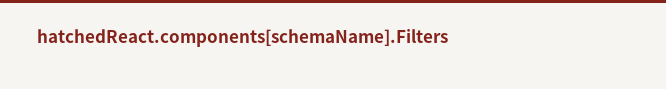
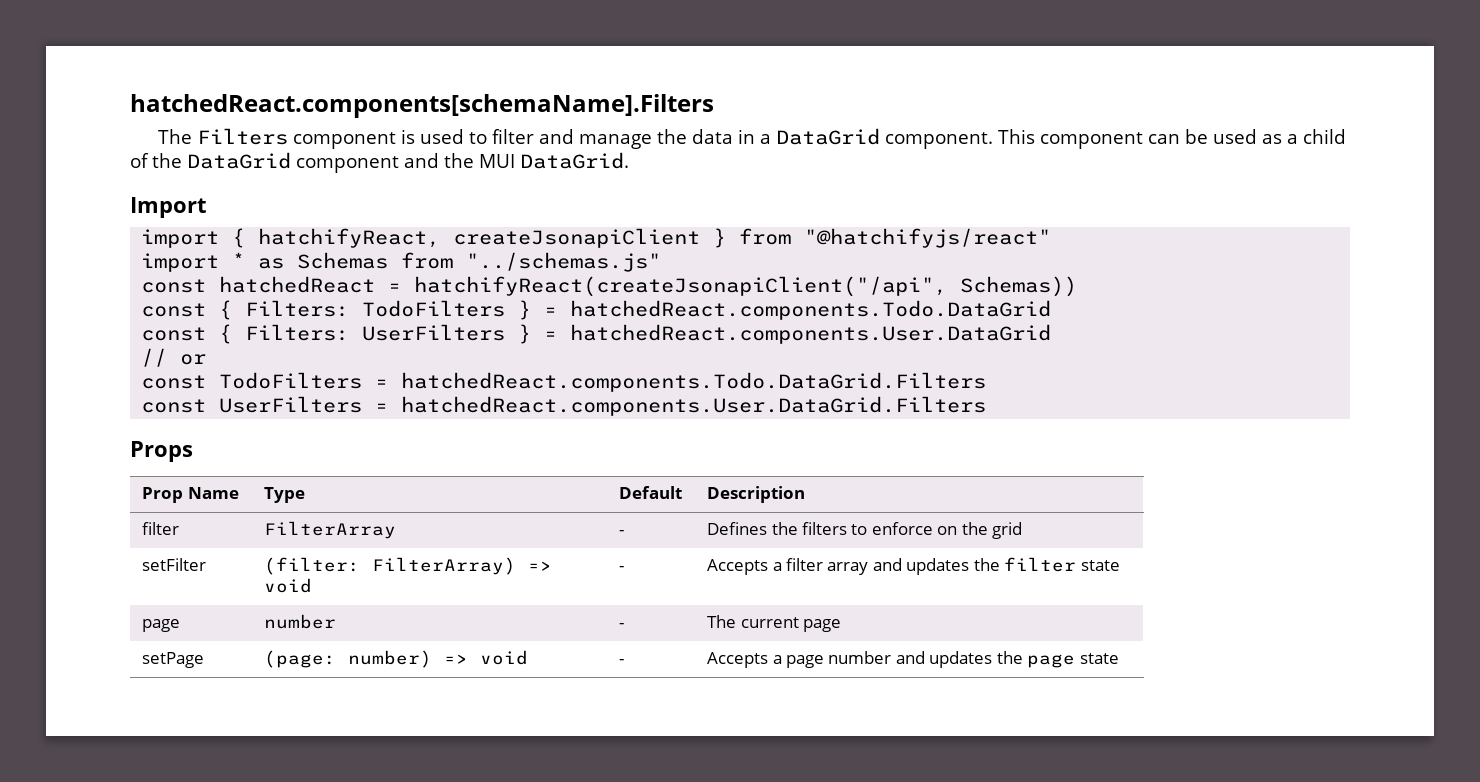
(448, 38) none -> [158,128,1347,149] [130,152,629,173] [130,197,207,218] [141,228,1052,248] [141,252,662,272] [141,276,1078,297] [141,300,1052,320] [141,324,1052,344] [141,348,207,367] [141,372,987,392] [141,396,987,416] [130,441,193,462] [142,487,239,503] [264,487,306,503] [619,486,683,499] [707,486,806,503] [142,522,180,535] [264,521,397,539] [619,530,625,535] [707,522,1023,539] [142,558,207,571] [264,557,553,575] [264,578,313,593] [619,566,625,571] [707,557,1120,575] [142,619,181,632] [264,614,337,629] [619,623,625,628] [707,615,841,632] [142,652,205,668] [264,650,529,668] [619,659,625,664] [707,651,1119,668] // The Filters component is used to filter and manage the data in a DataGrid component. This component can be used as a child of the DataGrid component and the MUI DataGrid. // Import // import { hatchifyReact, createJsonapiClient } from "@hatchifyjs/react" // import * as Schemas from "../schemas.js" // const hatchedReact = hatchifyReact(createJsonapiClient("/api", Schemas)) // const { Filters: TodoFilters } = hatchedReact.components.Todo.DataGrid // const { Filters: UserFilters } = hatchedReact.components.User.DataGrid // // or // const TodoFilters = hatchedReact.components.Todo.DataGrid.Filters // const UserFilters = hatchedReact.components.User.DataGrid.Filters // Props // Prop Name | Type | Default | Description // filter | FilterArray | - | Defines the filters to enforce on the grid // setFilter | (filter: FilterArray) => void | - | Accepts a filter array and updates the filter state // page | number | - | The current page // setPage | (page: number) => void | - | Accepts a page number and updates the page state

